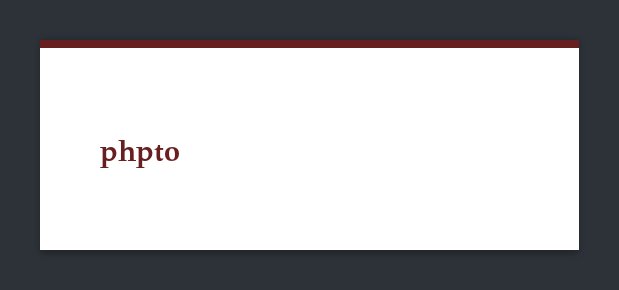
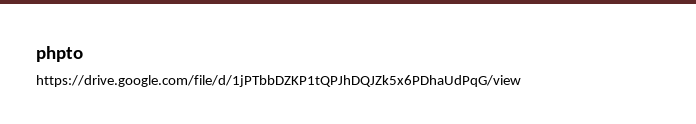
(180, 154) none -> [36,75,521,87] // https://drive.google.com/file/d/1jPTbbDZKP1tQPJhDQJZk5x6PDhaUdPqG/view

